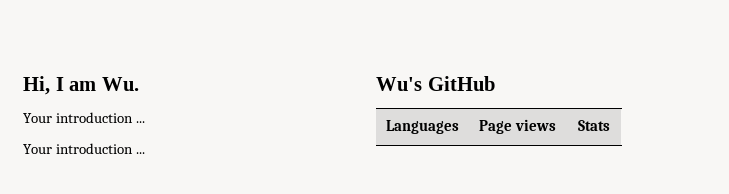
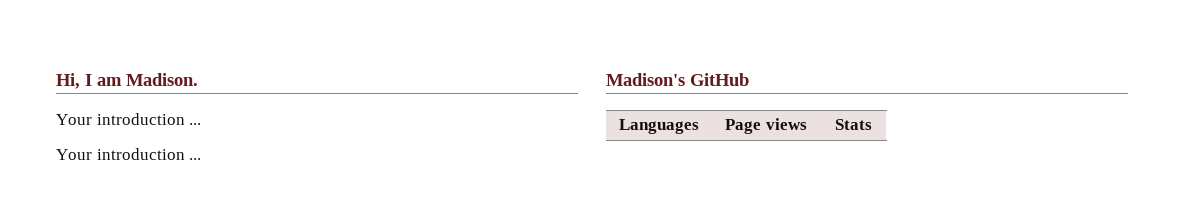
[101,77,139,91] Wu. -> [126,73,198,86] Madison.
[376,77,422,91] Wu's -> [606,73,685,86] Madison's

